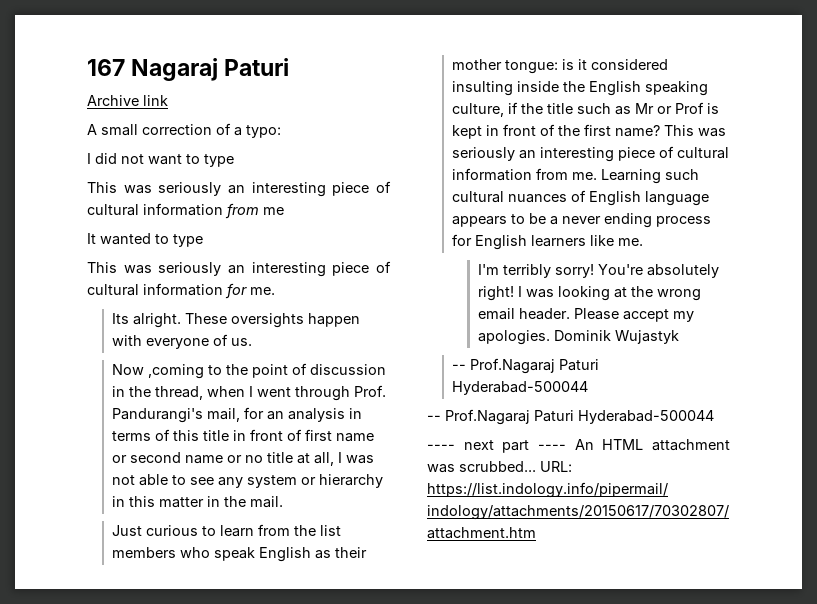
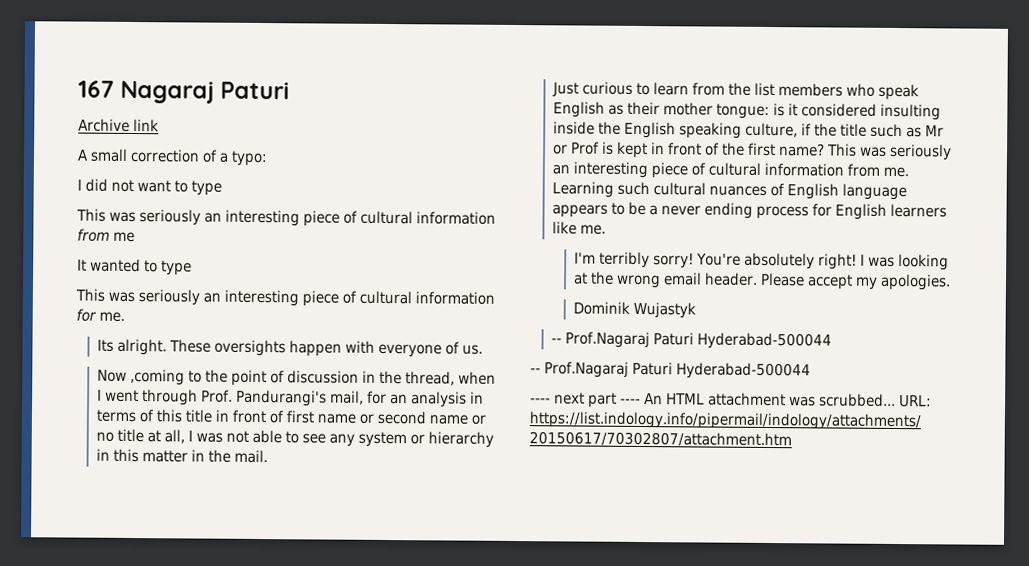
(550, 337) none -> (951, 282) //

